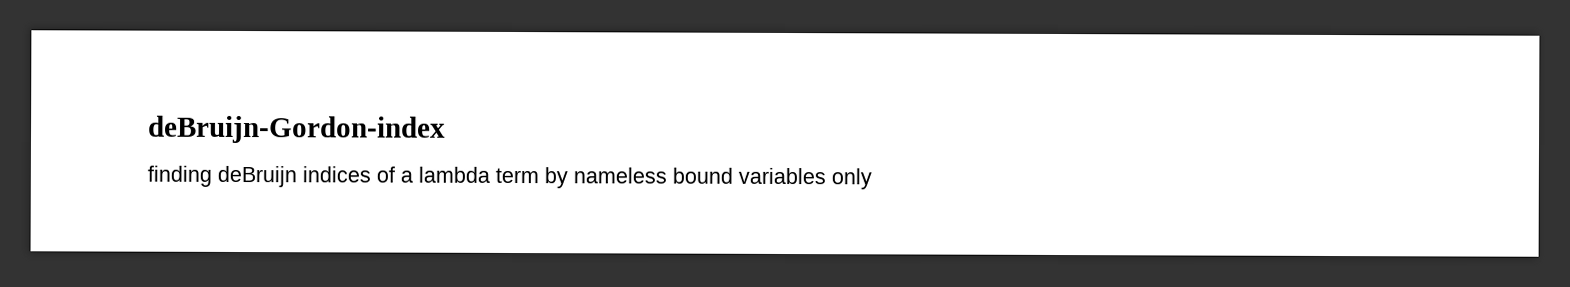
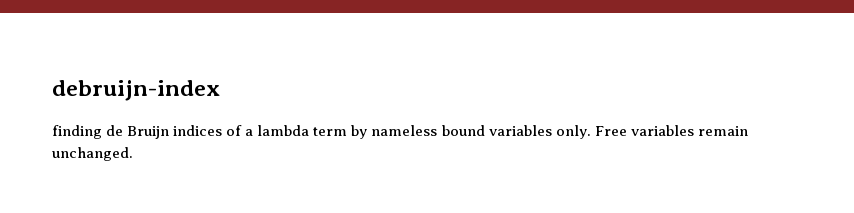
[147,115,446,144] deBruijn-Gordon-index -> [52,80,220,101] debruijn-index
[217,165,297,188] deBruijn -> [106,125,170,139] de Bruijn
[831,168,872,190] only -> [555,125,748,139] [52,147,133,161] only. Free variables remain unchanged.

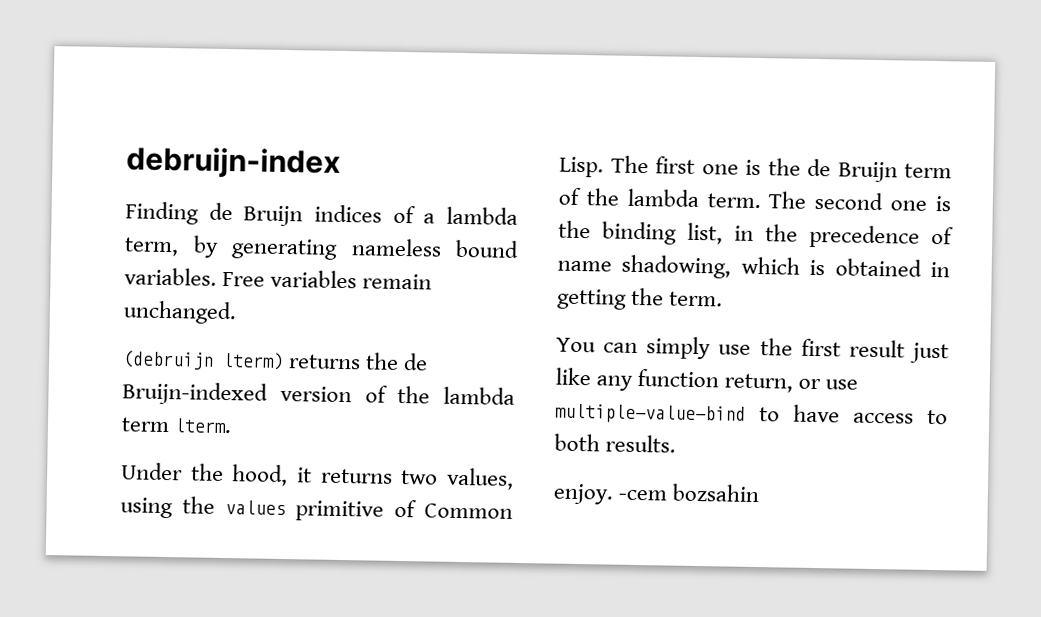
[52,125,102,139] finding -> [125,201,199,225] Finding
[313,125,748,139] [52,147,133,161] term by nameless bound variables only. Free variables remain unchanged. -> [124,235,519,260] [124,267,433,290] [123,300,237,325] [122,350,429,371] [122,381,515,406] [121,417,233,434] [121,462,514,490] [120,496,513,522] [559,155,952,183] [558,187,951,212] [558,220,954,249] [557,254,950,279] [557,287,724,310] [556,336,949,364] [555,367,859,393] [555,403,948,425] [554,433,677,453] [553,483,761,505] term, by generating nameless bound variables. Free variables remain unchanged. // (debruijn lterm) returns the de Bruijn-indexed version of the lambda term lterm. // Under the hood, it returns two values, using the values primitive of Common Lisp. The first one is the de Bruijn term of the lambda term. The second one is the binding list, in the precedence of name shadowing, which is obtained in getting the term. // You can simply use the first result just like any function return, or use multiple-value-bind to have access to both results. // enjoy. -cem bozsahin

